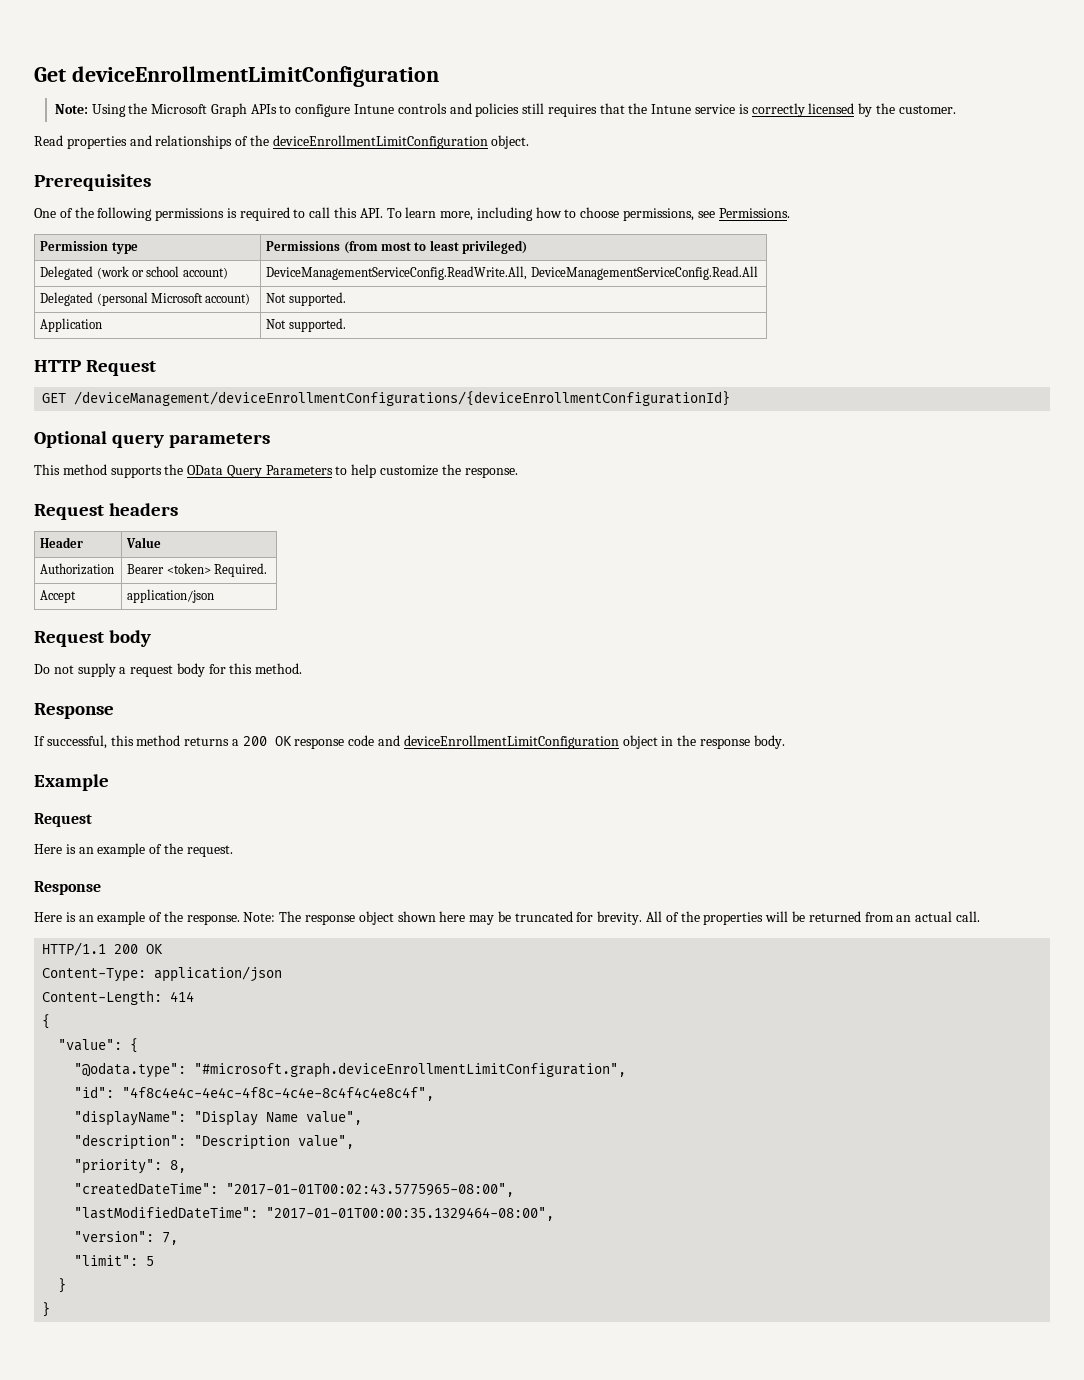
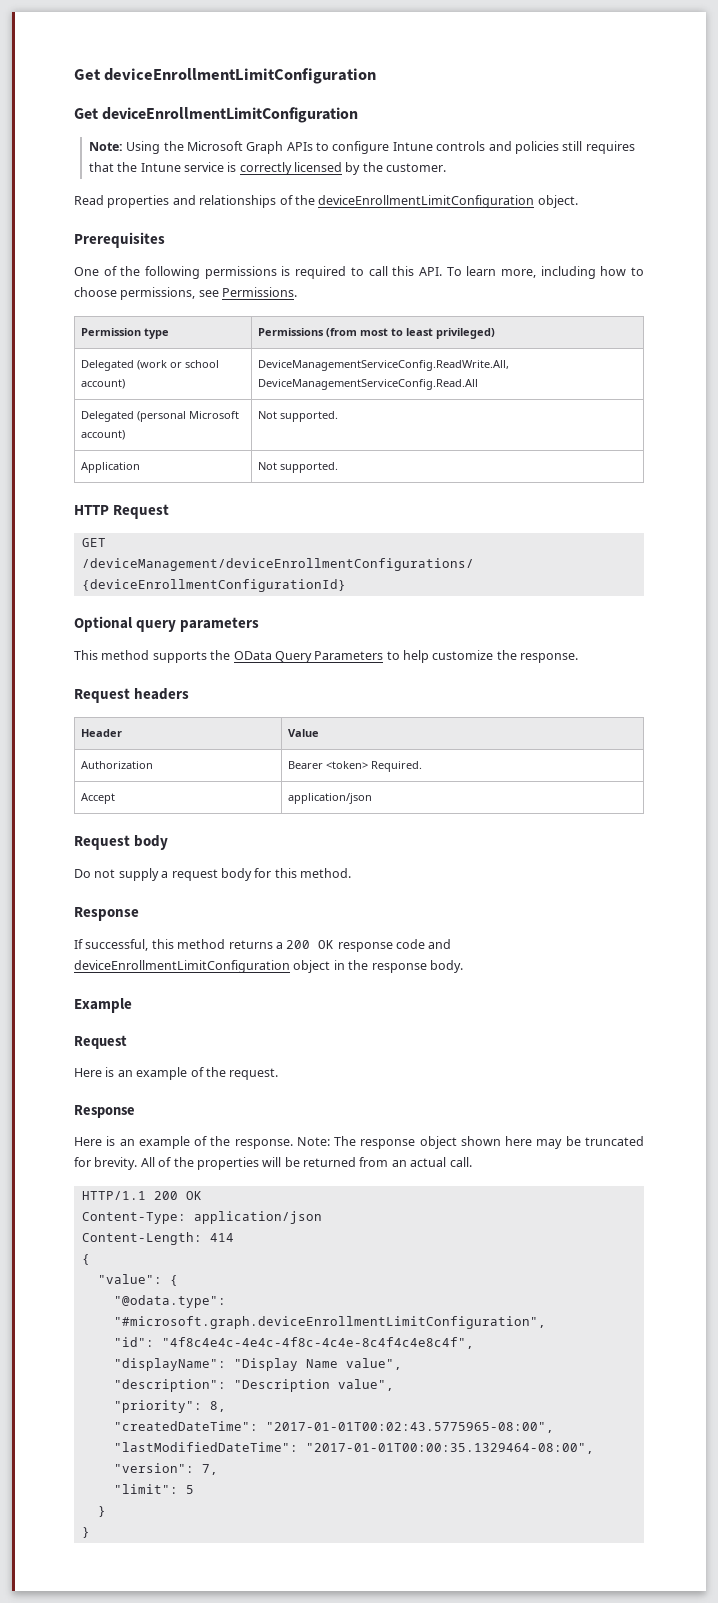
[34,66,439,87] Get deviceEnrollmentLimitConfiguration -> [74,68,377,84] [74,107,359,123] Get deviceEnrollmentLimitConfiguration // Get deviceEnrollmentLimitConfiguration

